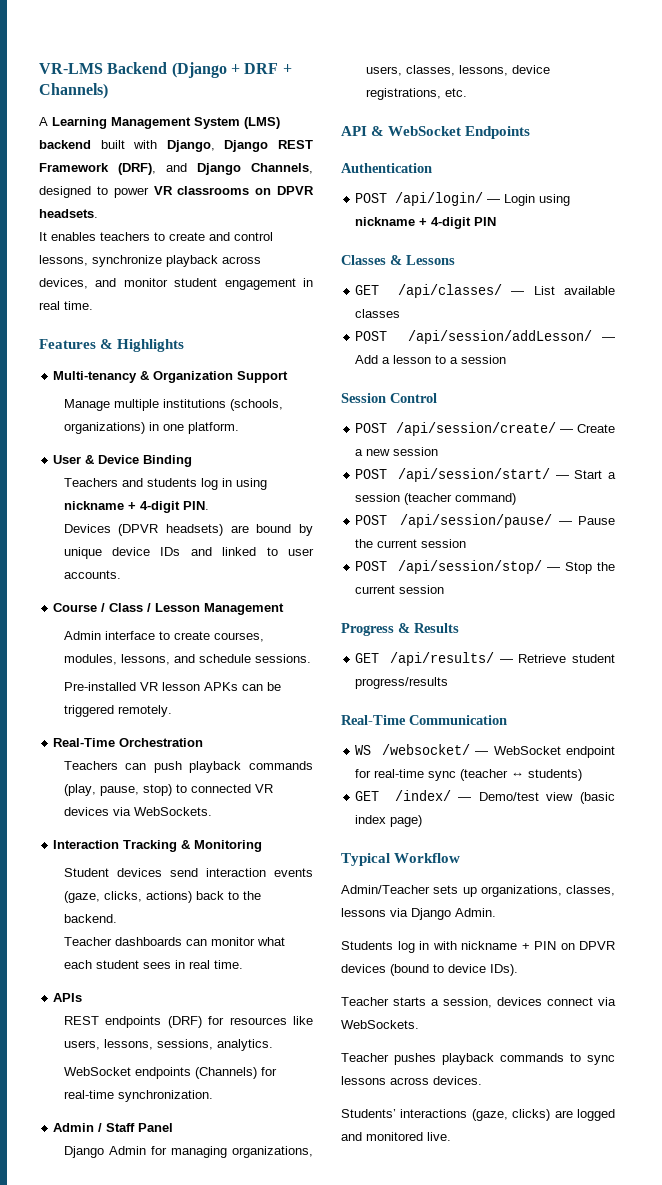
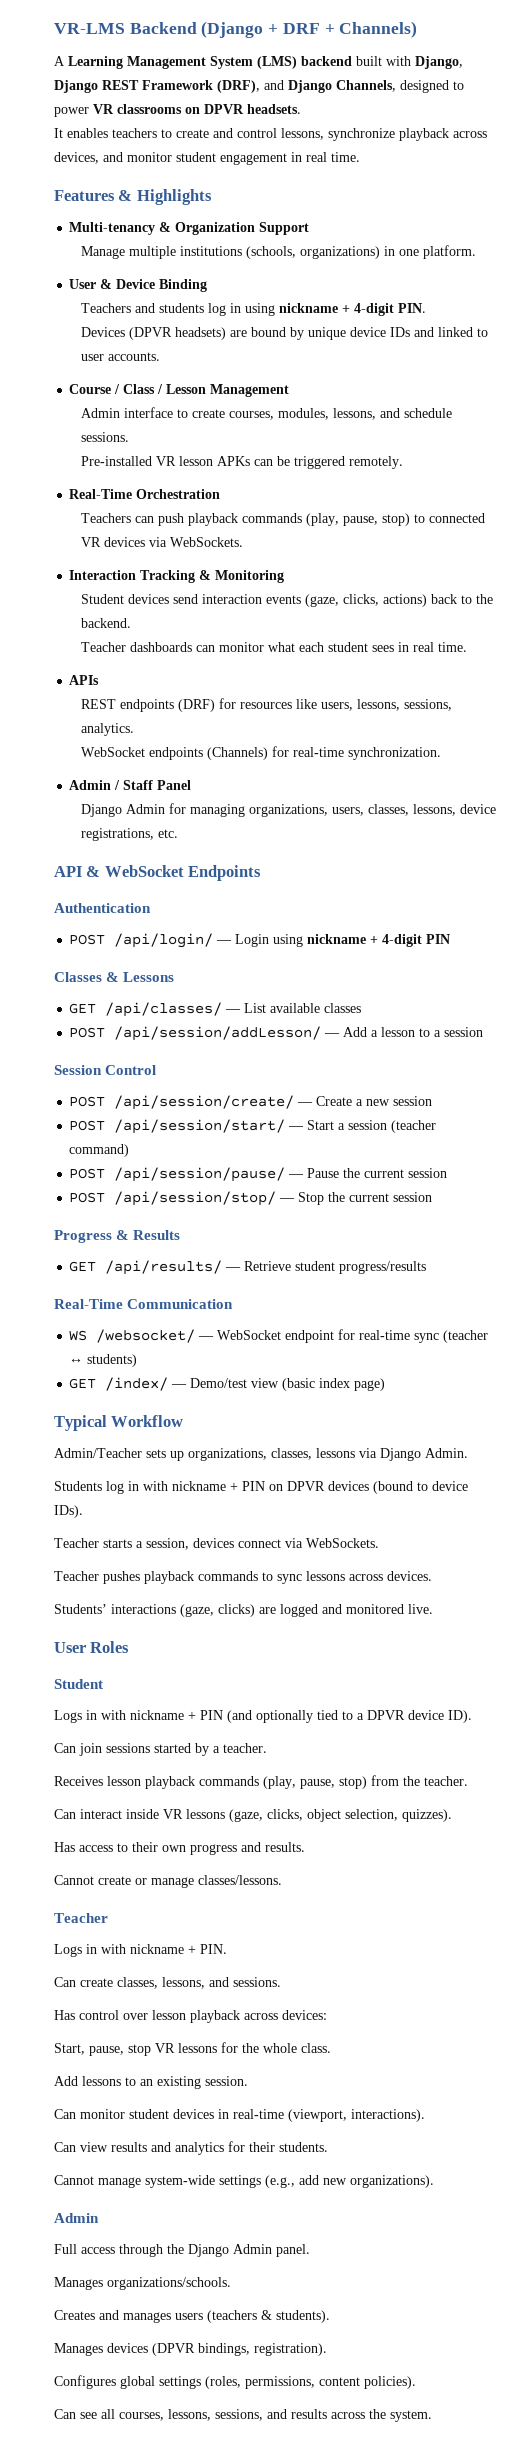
(451, 1136) none -> [54,1641,130,1653] [54,1679,103,1689] [54,1710,472,1723] [54,1743,267,1756] [54,1775,468,1789] [54,1809,452,1822] [54,1842,305,1855] [54,1875,282,1888] [54,1913,108,1923] [54,1944,227,1957] [54,1977,281,1989] [54,2010,327,2023] [54,2042,331,2056] [54,2076,248,2089] [54,2109,425,2122] [54,2141,328,2155] [54,2175,434,2188] [54,2213,99,2223] [54,2244,310,2257] [54,2277,231,2290] [54,2310,330,2323] [54,2343,327,2356] [54,2375,416,2389] [54,2409,432,2422] // User Roles // Student // Logs in with nickname + PIN (and optionally tied to a DPVR device ID). // Can join sessions started by a teacher. // Receives lesson playback commands (play, pause, stop) from the teacher. // Can interact inside VR lessons (gaze, clicks, object selection, quizzes). // Has access to their own progress and results. // Cannot create or manage classes/lessons. // Teacher // Logs in with nickname + PIN. // Can create classes, lessons, and sessions. // Has control over lesson playback across devices: // Start, pause, stop VR lessons for the whole class. // Add lessons to an existing session. // Can monitor student devices in real-time (viewport, interactions). // Can view results and analytics for their students. // Cannot manage system-wide settings (e.g., add new organizations). // Admin // Full access through the Django Admin panel. // Manages organizations/schools. // Creates and manages users (teachers & students). // Manages devices (DPVR bindings, registration). // Configures global settings (roles, permissions, content policies). // Can see all courses, lessons, sessions, and results across the system.

